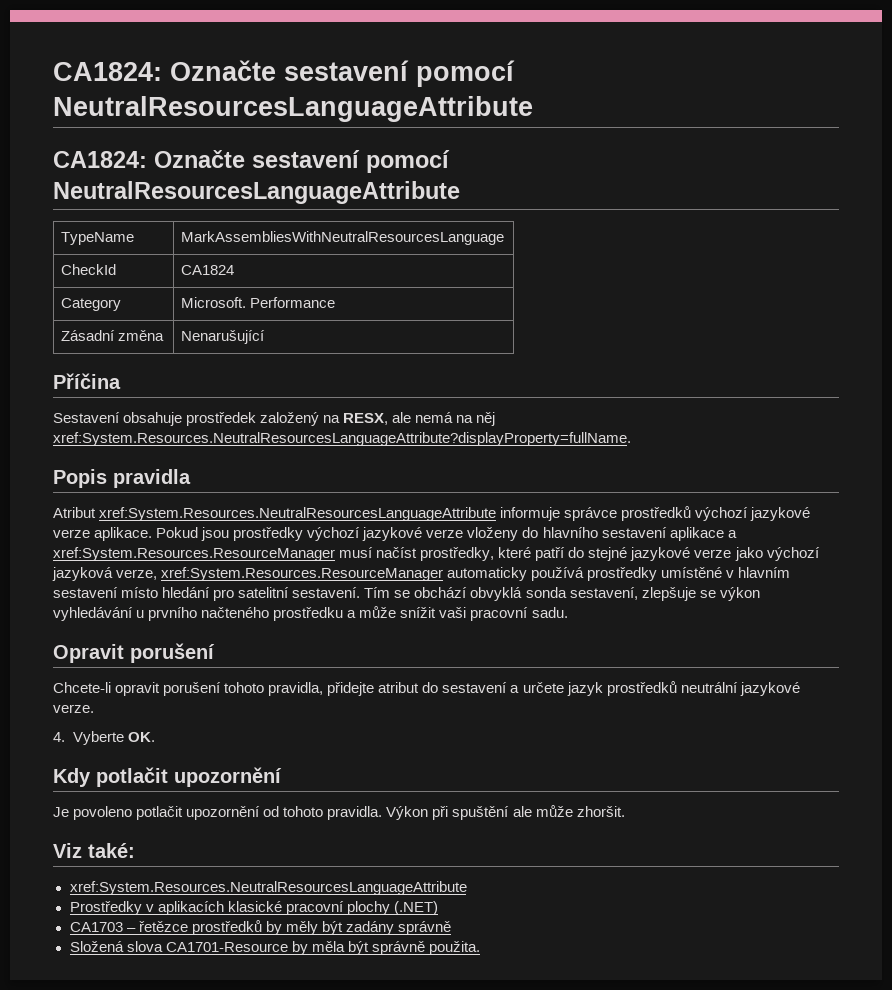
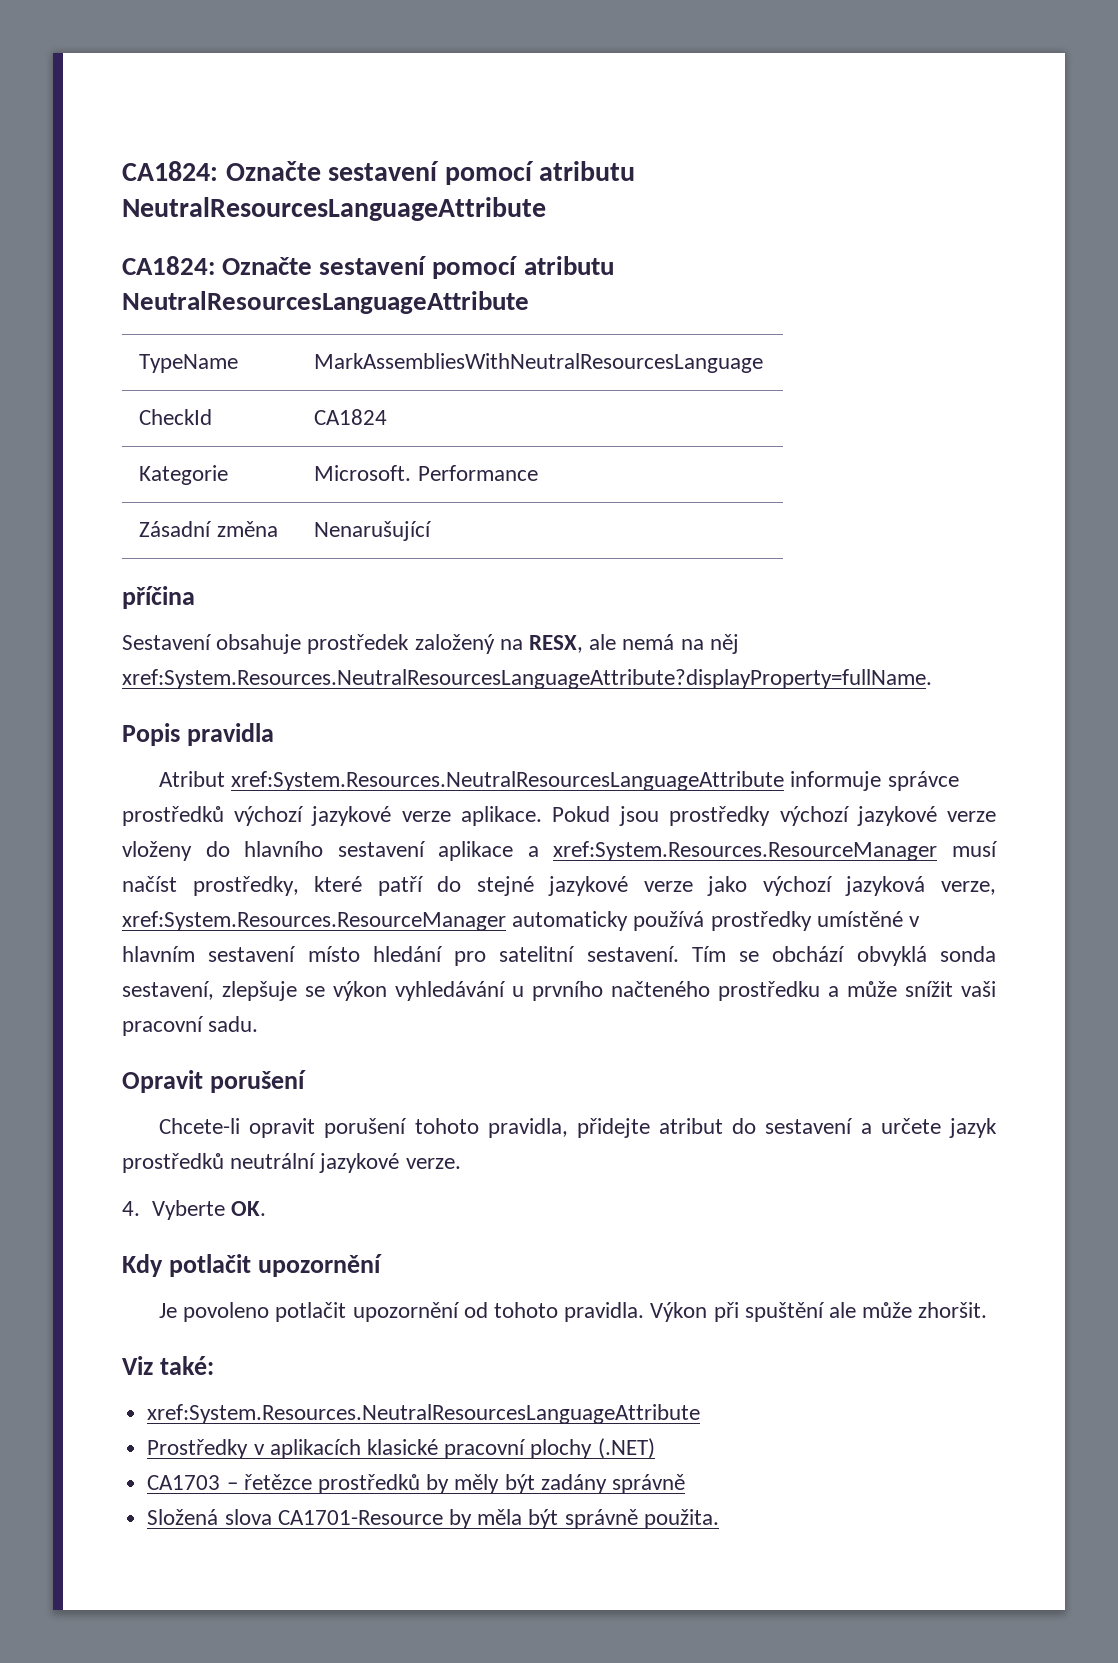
[53,60,515,87] CA1824: Označte sestavení pomocí -> [122,161,636,185] CA1824: Označte sestavení pomocí atributu
(450, 161) none -> [523,256,614,275] atributu
[61,298,122,311] Category -> [139,465,229,485] Kategorie
[53,373,121,389] Příčina -> [122,586,195,609] příčina

